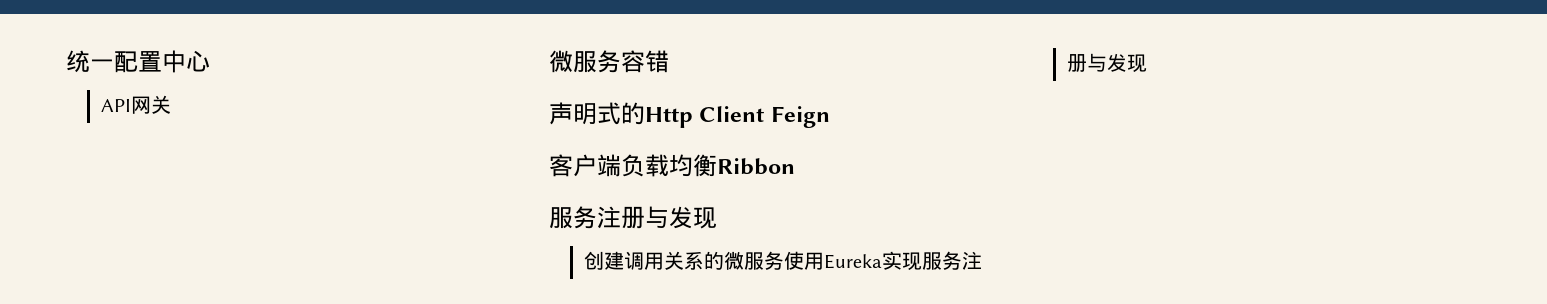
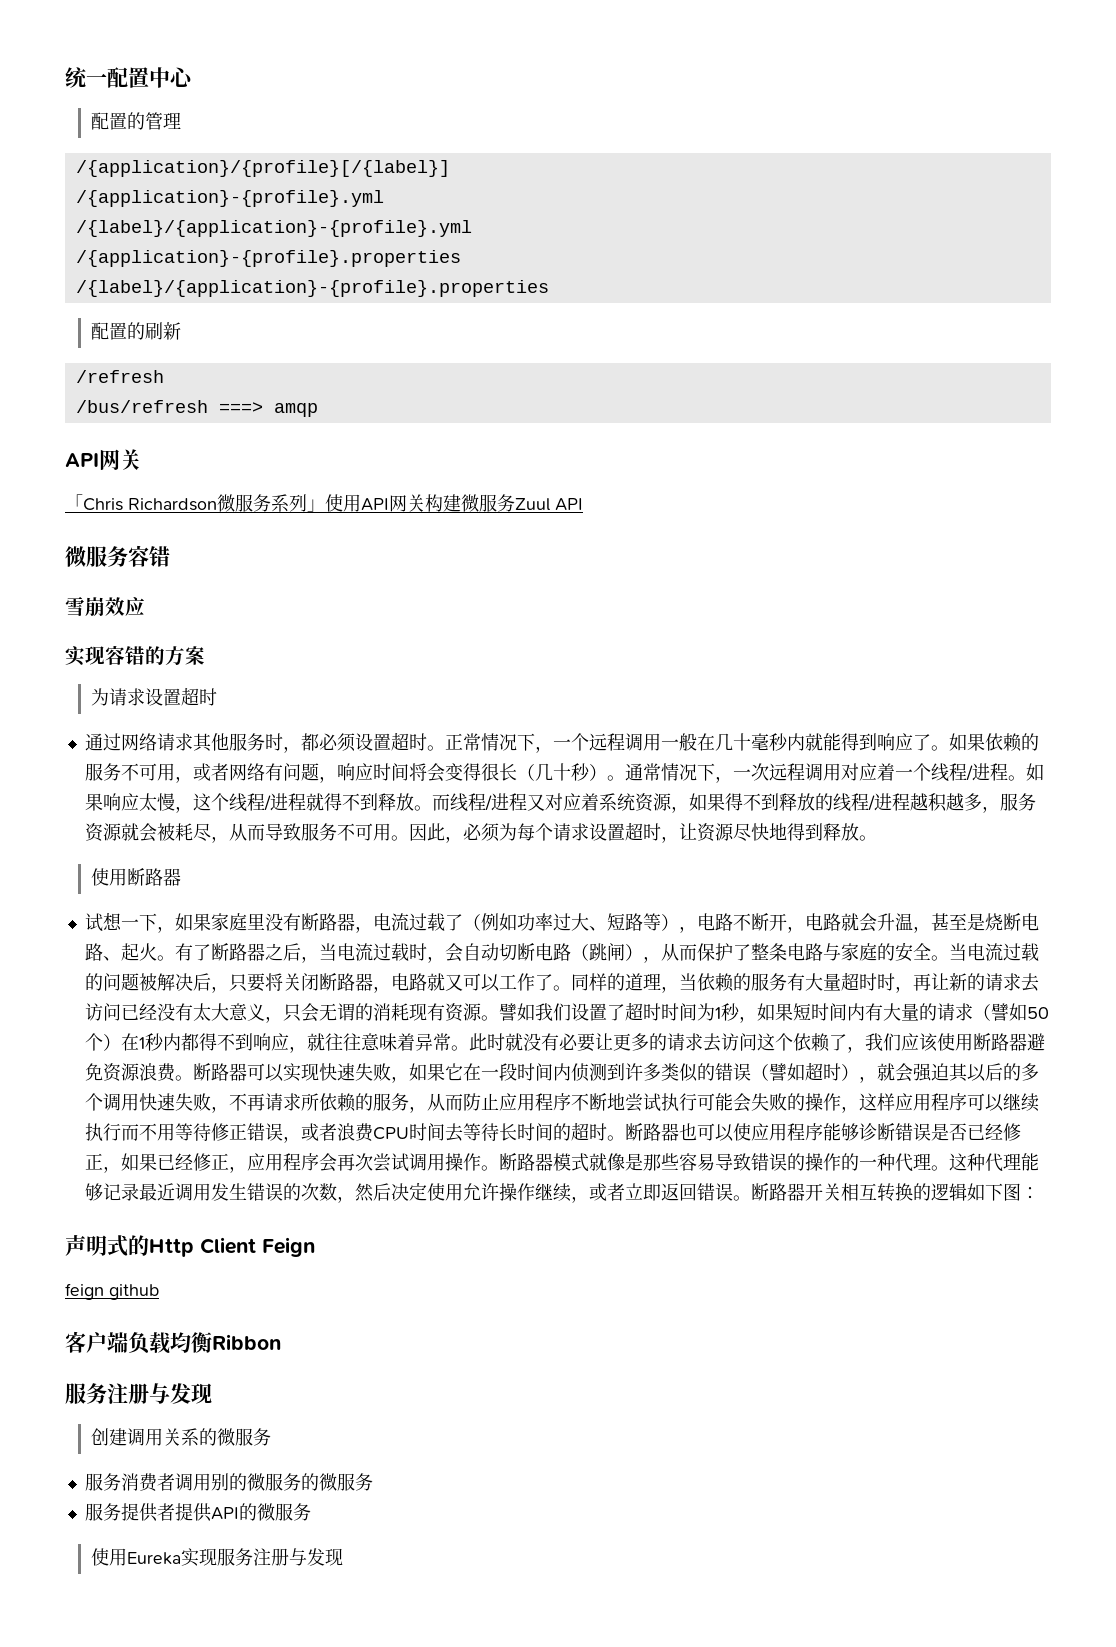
[100,95,171,114] [549,50,669,73] API网关 // 微服务容错 -> [90,112,181,130] [75,160,450,177] [75,190,384,207] [75,220,472,237] [75,250,461,267] [75,280,549,297] [90,322,181,340] [75,370,164,383] [75,400,318,417] [65,449,141,470] [65,494,583,512] [65,545,170,567] [65,596,145,616] [65,645,205,666] [90,687,217,706] [84,732,1039,753] [84,763,1044,783] [84,793,1036,813] [84,822,877,843] [90,868,181,886] [84,912,1039,933] [84,942,1039,963] [84,972,1039,993] [84,1002,1049,1023] [84,1033,1045,1053] [84,1062,1039,1083] [84,1093,1039,1113] [84,1122,1021,1143] [84,1153,1039,1173] [84,1182,1039,1203] 配置的管理 // /{application}/{profile}[/{label}] // /{application}-{profile}.yml // /{label}/{application}-{profile}.yml // /{application}-{profile}.properties // /{label}/{application}-{profile}.properties // 配置的刷新 // /refresh // /bus/refresh ===> amqp // API网关 // 「Chris Richardson微服务系列」使用API网关构建微服务Zuul API // 微服务容错 // 雪崩效应 // 实现容错的方案 // 为请求设置超时 // 通过网络请求其他服务时，都必须设置超时。正常情况下，一个远程调用一般在几十毫秒内就能得到响应了。如果依赖的服务不可用，或者网络有问题，响应时间将会变得很长（几十秒）。通常情况下，一次远程调用对应着一个线程/进程。如果响应太慢，这个线程/进程就得不到释放。而线程/进程又对应着系统资源，如果得不到释放的线程/进程越积越多，服务资源就会被耗尽，从而导致服务不可用。因此，必须为每个请求设置超时，让资源尽快地得到释放。 // 使用断路器 // 试想一下，如果家庭里没有断路器，电流过载了（例如功率过大、短路等），电路不断开，电路就会升温，甚至是烧断电路、起火。有了断路器之后，当电流过载时，会自动切断电路（跳闸），从而保护了整条电路与家庭的安全。当电流过载的问题被解决后，只要将关闭断路器，电路就又可以工作了。同样的道理，当依赖的服务有大量超时时，再让新的请求去访问已经没有太大意义，只会无谓的消耗现有资源。譬如我们设置了超时时间为1秒，如果短时间内有大量的请求（譬如50个）在1秒内都得不到响应，就往往意味着异常。此时就没有必要让更多的请求去访问这个依赖了，我们应该使用断路器避免资源浪费。断路器可以实现快速失败，如果它在一段时间内侦测到许多类似的错误（譬如超时），就会强迫其以后的多个调用快速失败，不再请求所依赖的服务，从而防止应用程序不断地尝试执行可能会失败的操作，这样应用程序可以继续执行而不用等待修正错误，或者浪费CPU时间去等待长时间的超时。断路器也可以使应用程序能够诊断错误是否已经修正，如果已经修正，应用程序会再次尝试调用操作。断路器模式就像是那些容易导致错误的操作的一种代理。这种代理能够记录最近调用发生错误的次数，然后决定使用允许操作继续，或者立即返回错误。断路器开关相互转换的逻辑如下图：
(830, 117) none -> [65,1283,159,1300] // feign github
(784, 260) none -> [84,1473,373,1492] [84,1503,311,1522] // 服务消费者调用别的微服务的微服务 // 服务提供者提供API的微服务 //

